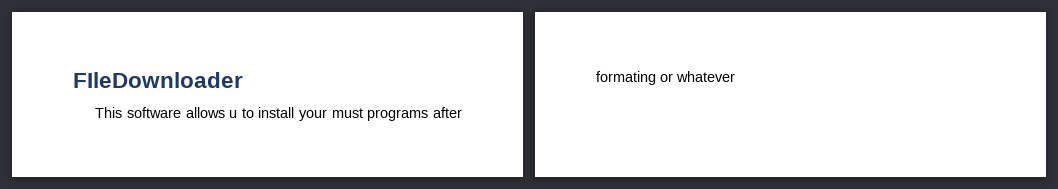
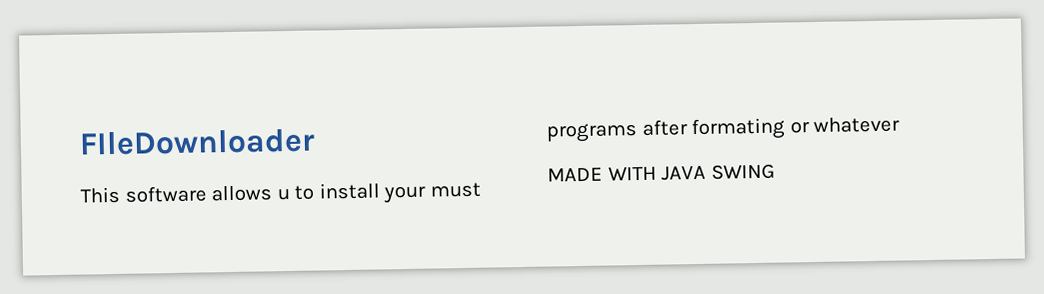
(735, 76) none -> [547,163,775,182] // MADE WITH JAVA SWING

